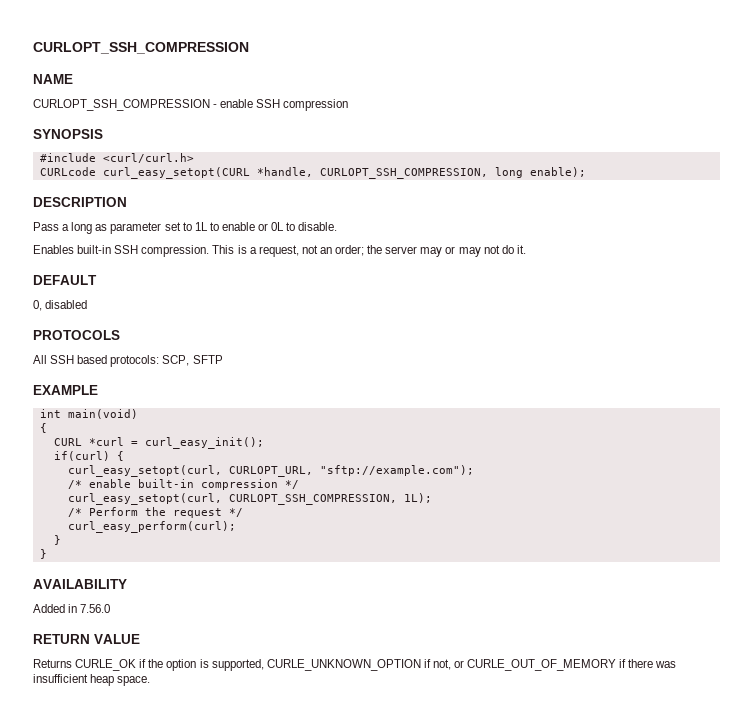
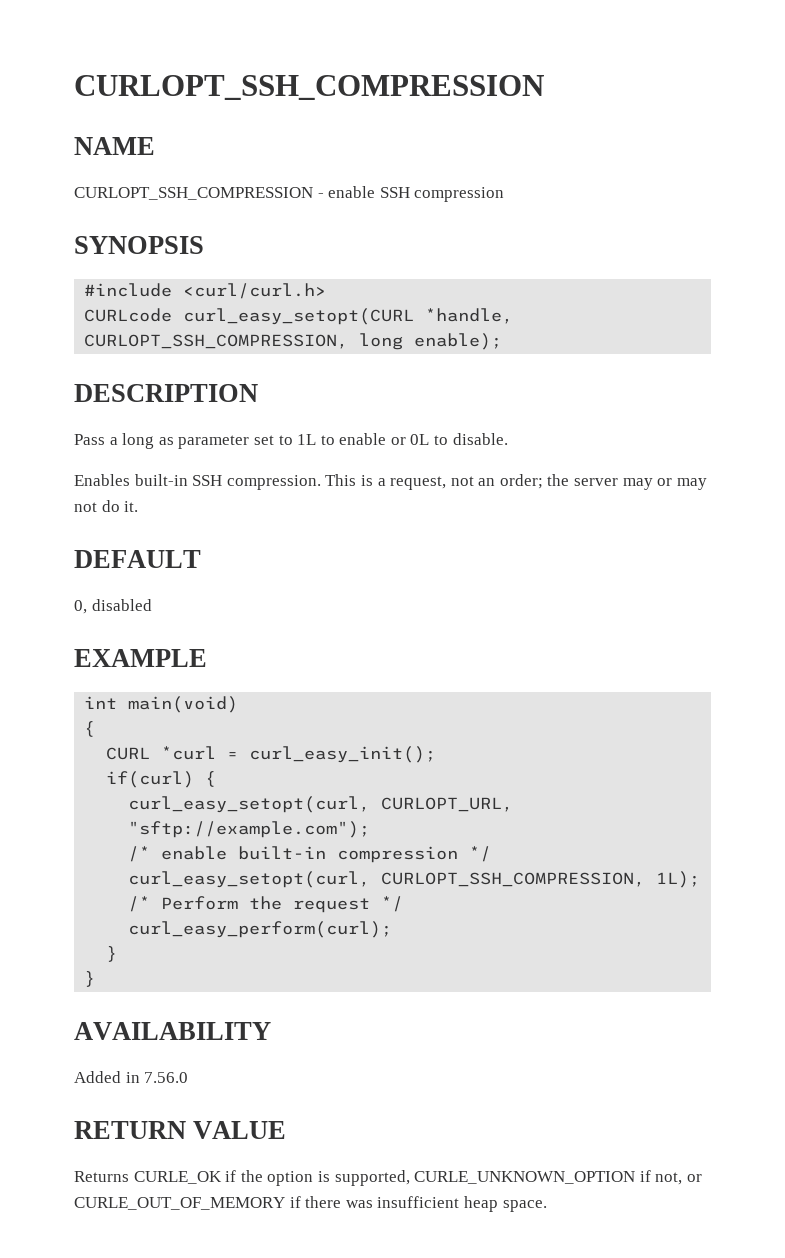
[33,330,120,340] [33,355,223,367] // PROTOCOLS // All SSH based protocols: SCP, SFTP -> (152, 605) none

